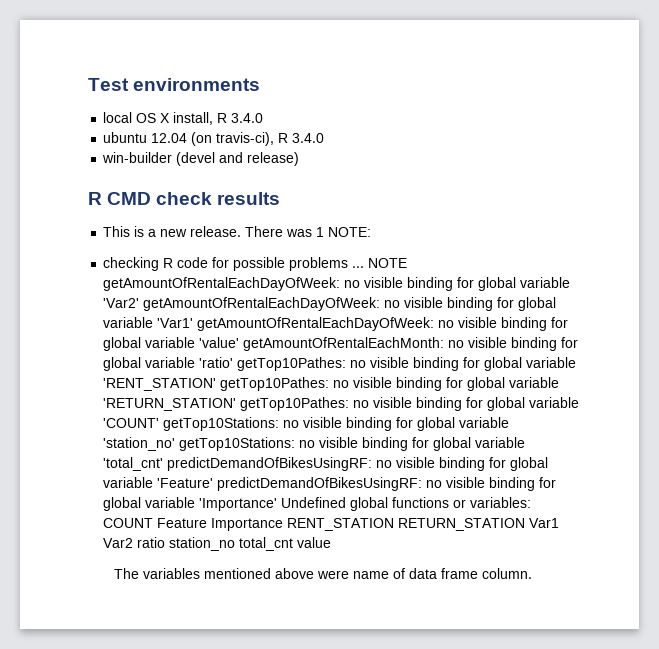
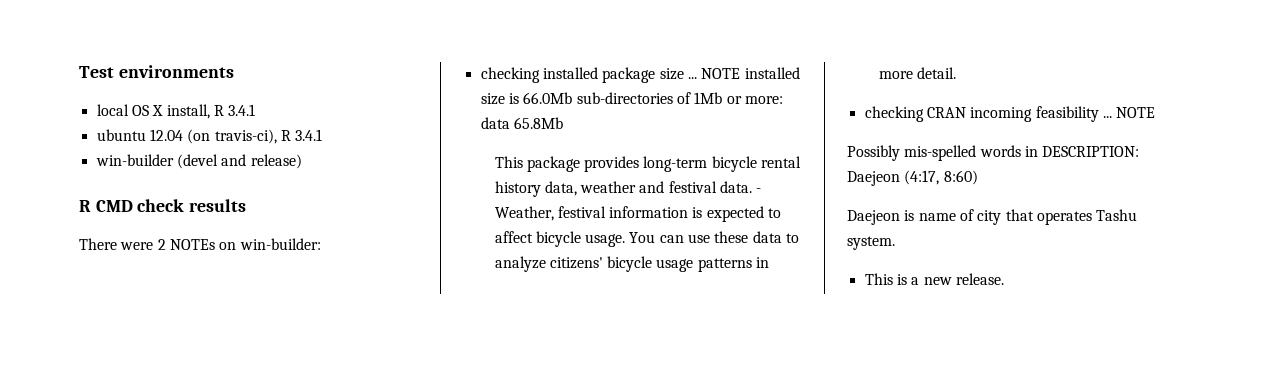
[231,113,264,123] 3.4.0 -> [228,104,256,116] 3.4.1
[292,133,325,143] 3.4.0 -> [295,129,323,141] 3.4.1
(281, 198) none -> [79,238,321,250] [480,67,800,83] [480,92,783,105] [480,117,563,129] [494,156,802,172] [494,181,762,197] [494,206,782,222] [494,231,800,247] [494,256,770,272] [878,67,956,79] [864,106,1156,122] [847,145,1140,161] [847,170,978,186] [847,209,1138,225] [847,236,895,250] // There were 2 NOTEs on win-builder: // checking installed package size ... NOTE installed size is 66.0Mb sub-directories of 1Mb or more: data 65.8Mb // This package provides long-term bicycle rental history data, weather and festival data. - Weather, festival information is expected to affect bicycle usage. You can use these data to analyze citizens' bicycle usage patterns in more detail. // checking CRAN incoming feasibility ... NOTE // Possibly mis-spelled words in DESCRIPTION: Daejeon (4:17, 8:60) // Daejeon is name of city that operates Tashu system.
[245,226,372,237] [103,257,408,271] [103,277,571,291] [103,297,557,311] [103,317,569,331] [103,337,579,351] [103,357,577,371] [103,377,560,391] [103,397,580,411] [103,417,510,431] [103,437,526,451] [103,457,549,471] [103,477,557,491] [103,497,532,511] [103,518,560,531] [103,537,332,551] [113,568,532,579] There was 1 NOTE: // checking R code for possible problems ... NOTE getAmountOfRentalEachDayOfWeek: no visible binding for global variable 'Var2' getAmountOfRentalEachDayOfWeek: no visible binding for global variable 'Var1' getAmountOfRentalEachDayOfWeek: no visible binding for global variable 'value' getAmountOfRentalEachMonth: no visible binding for global variable 'ratio' getTop10Pathes: no visible binding for global variable 'RENT_STATION' getTop10Pathes: no visible binding for global variable 'RETURN_STATION' getTop10Pathes: no visible binding for global variable 'COUNT' getTop10Stations: no visible binding for global variable 'station_no' getTop10Stations: no visible binding for global variable 'total_cnt' predictDemandOfBikesUsingRF: no visible binding for global variable 'Feature' predictDemandOfBikesUsingRF: no visible binding for global variable 'Importance' Undefined global functions or variables: COUNT Feature Importance RENT_STATION RETURN_STATION Var1 Var2 ratio station_no total_cnt value // The variables mentioned above were name of data frame column. -> (1004, 279) none

